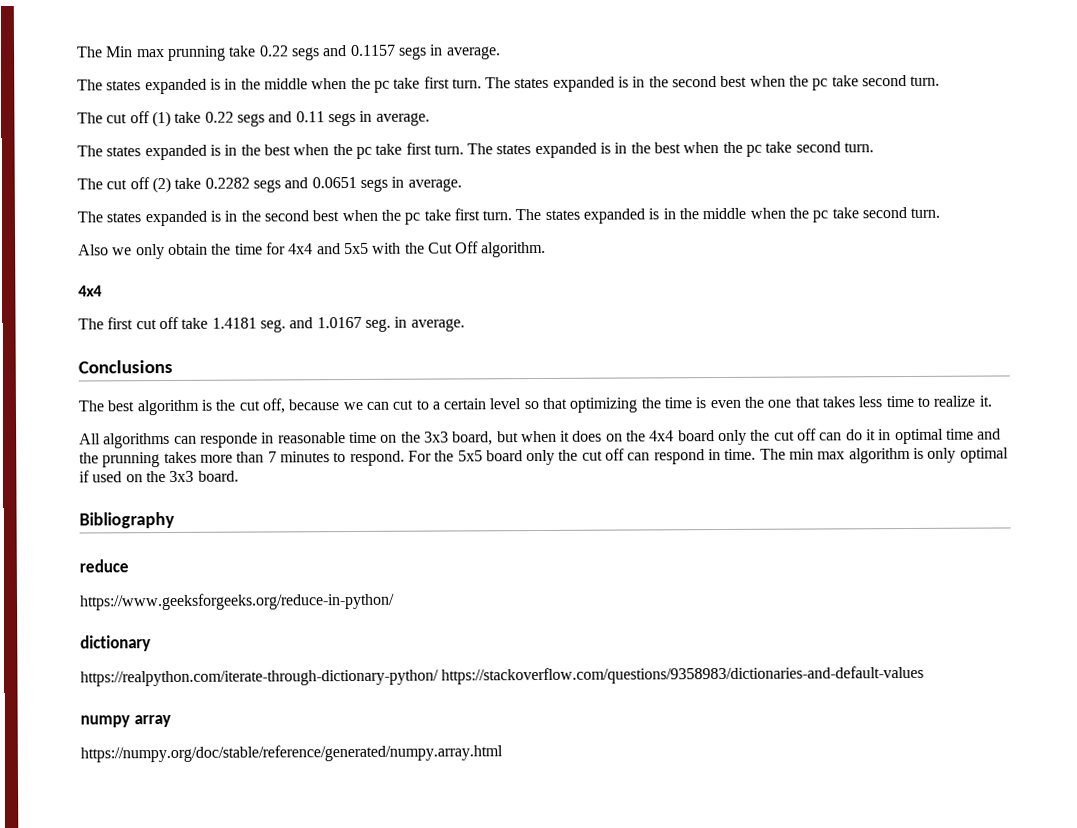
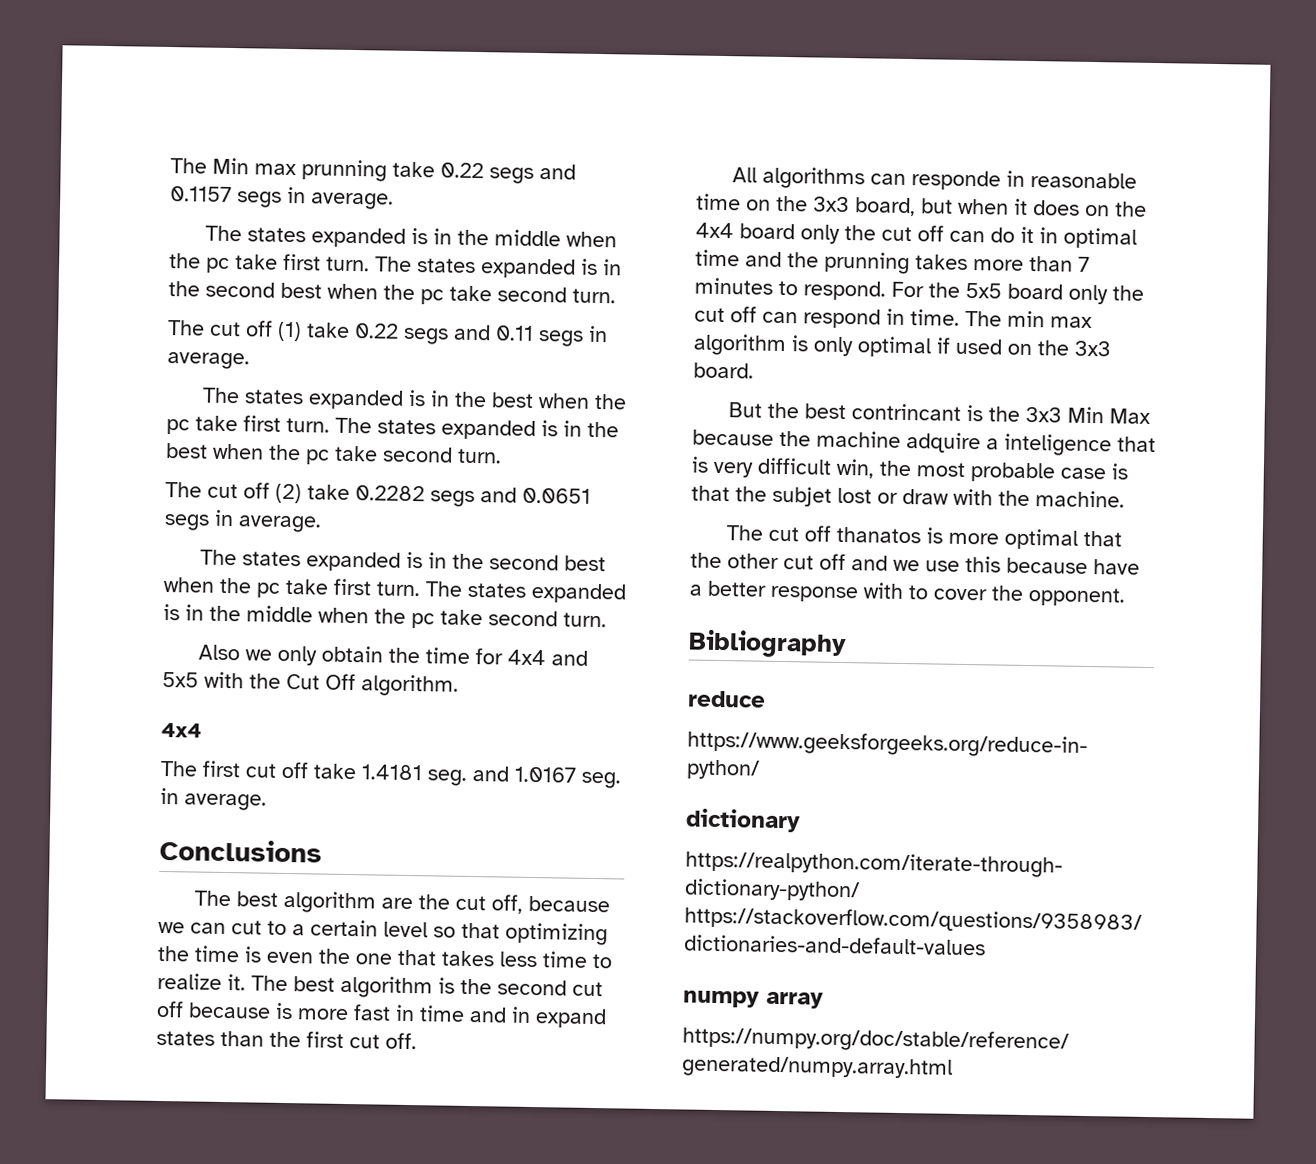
[200,399,212,411] is -> [381,897,414,910] are
(992, 401) none -> [251,975,603,999] [156,1000,607,1029] [156,1030,417,1050] The best algorithm is the second cut off because is more fast in time and in expand states than the first cut off.
(239, 476) none -> [728,402,1152,424] [692,429,1156,457] [691,456,1128,483] [691,485,1125,508] [726,525,1123,550] [690,552,1140,575] [689,580,1125,607] // But the best contrincant is the 3x3 Min Max because the machine adquire a inteligence that is very difficult win, the most probable case is that the subjet lost or draw with the machine. // The cut off thanatos is more optimal that the other cut off and we use this because have a better response with to cover the opponent.

